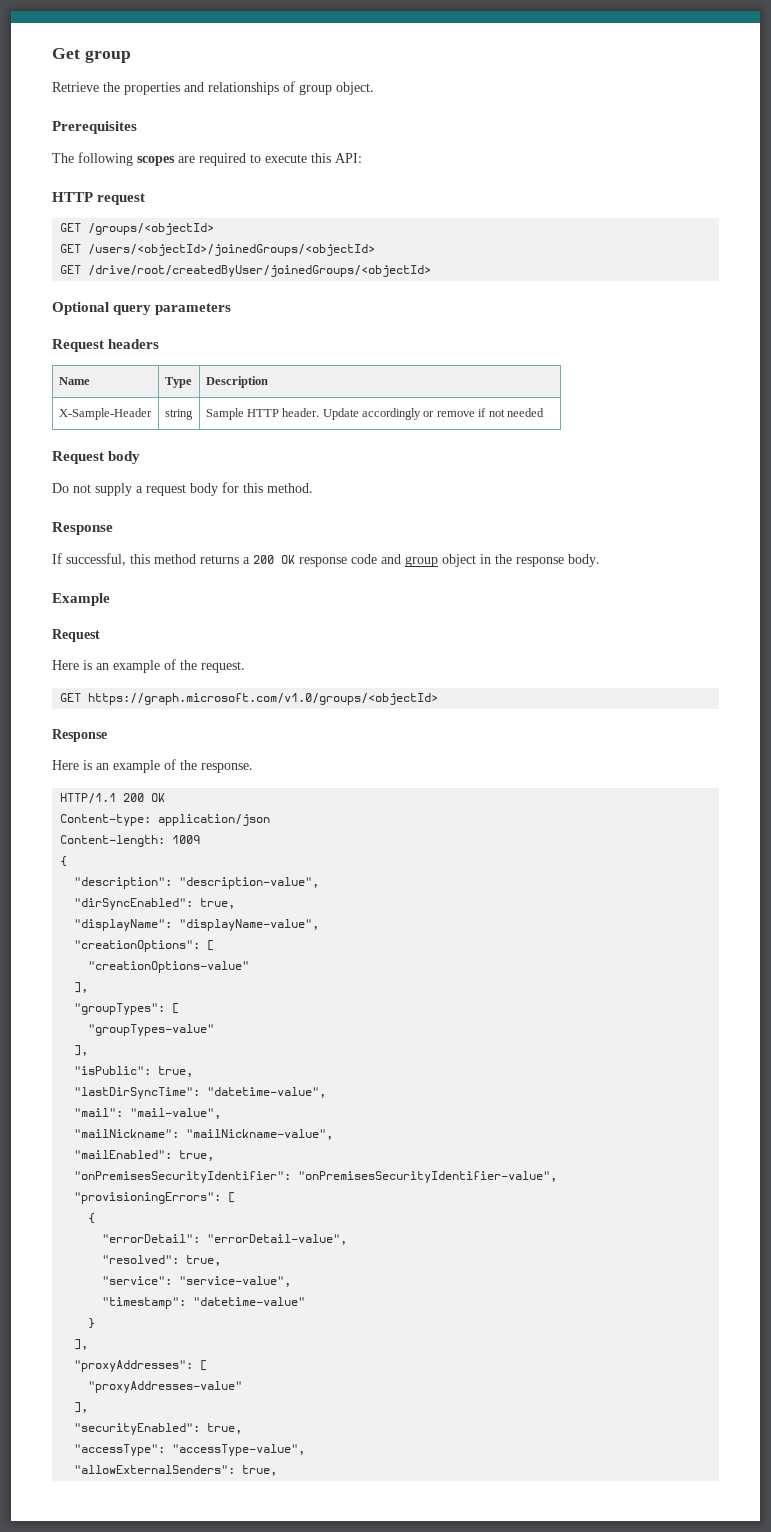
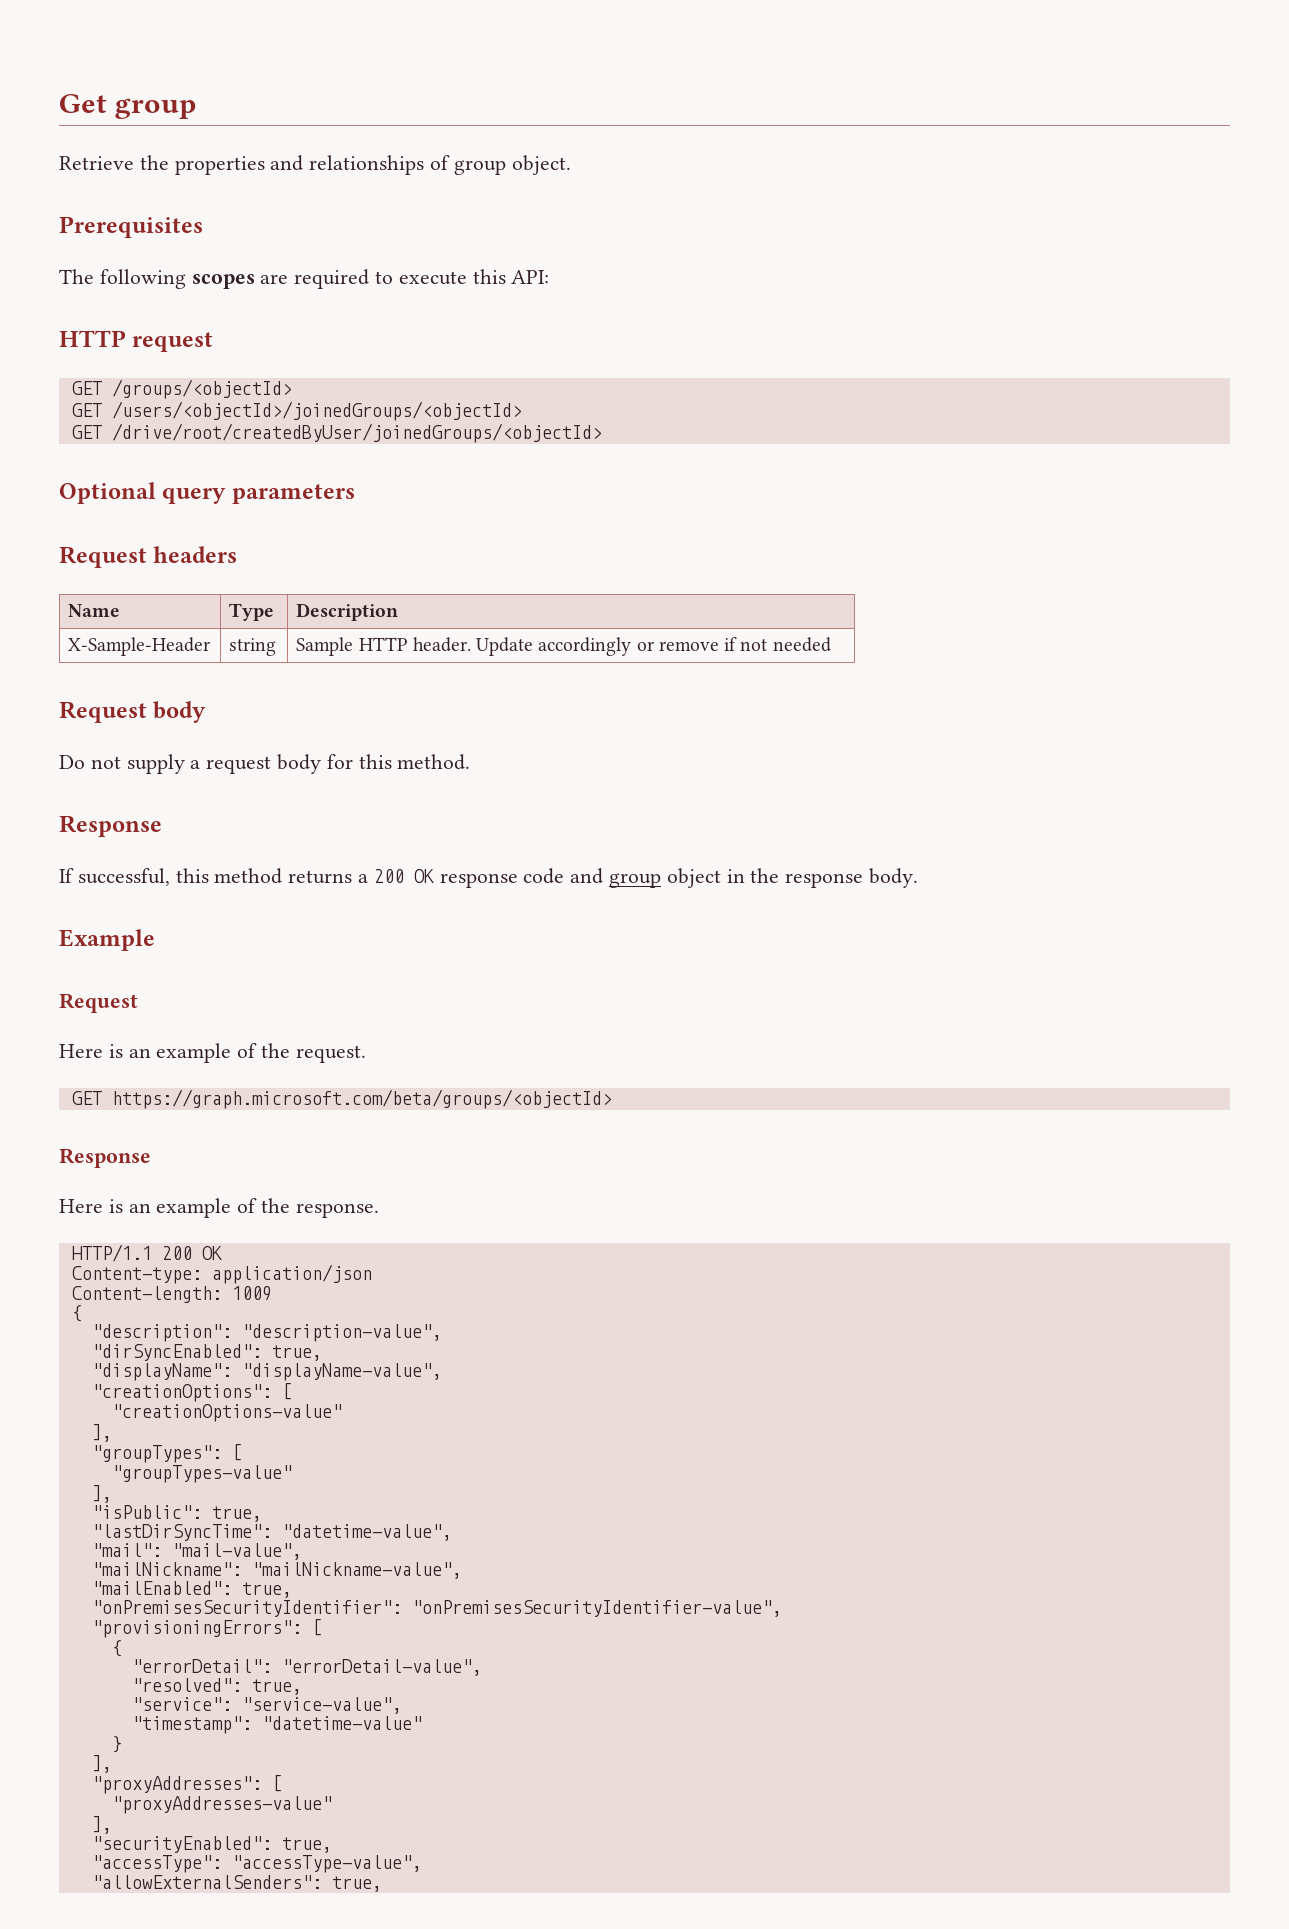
[88,693,439,705] https://graph.microsoft.com/v1.0/groups/<objectId> -> [111,1089,612,1109] https://graph.microsoft.com/beta/groups/<objectId>

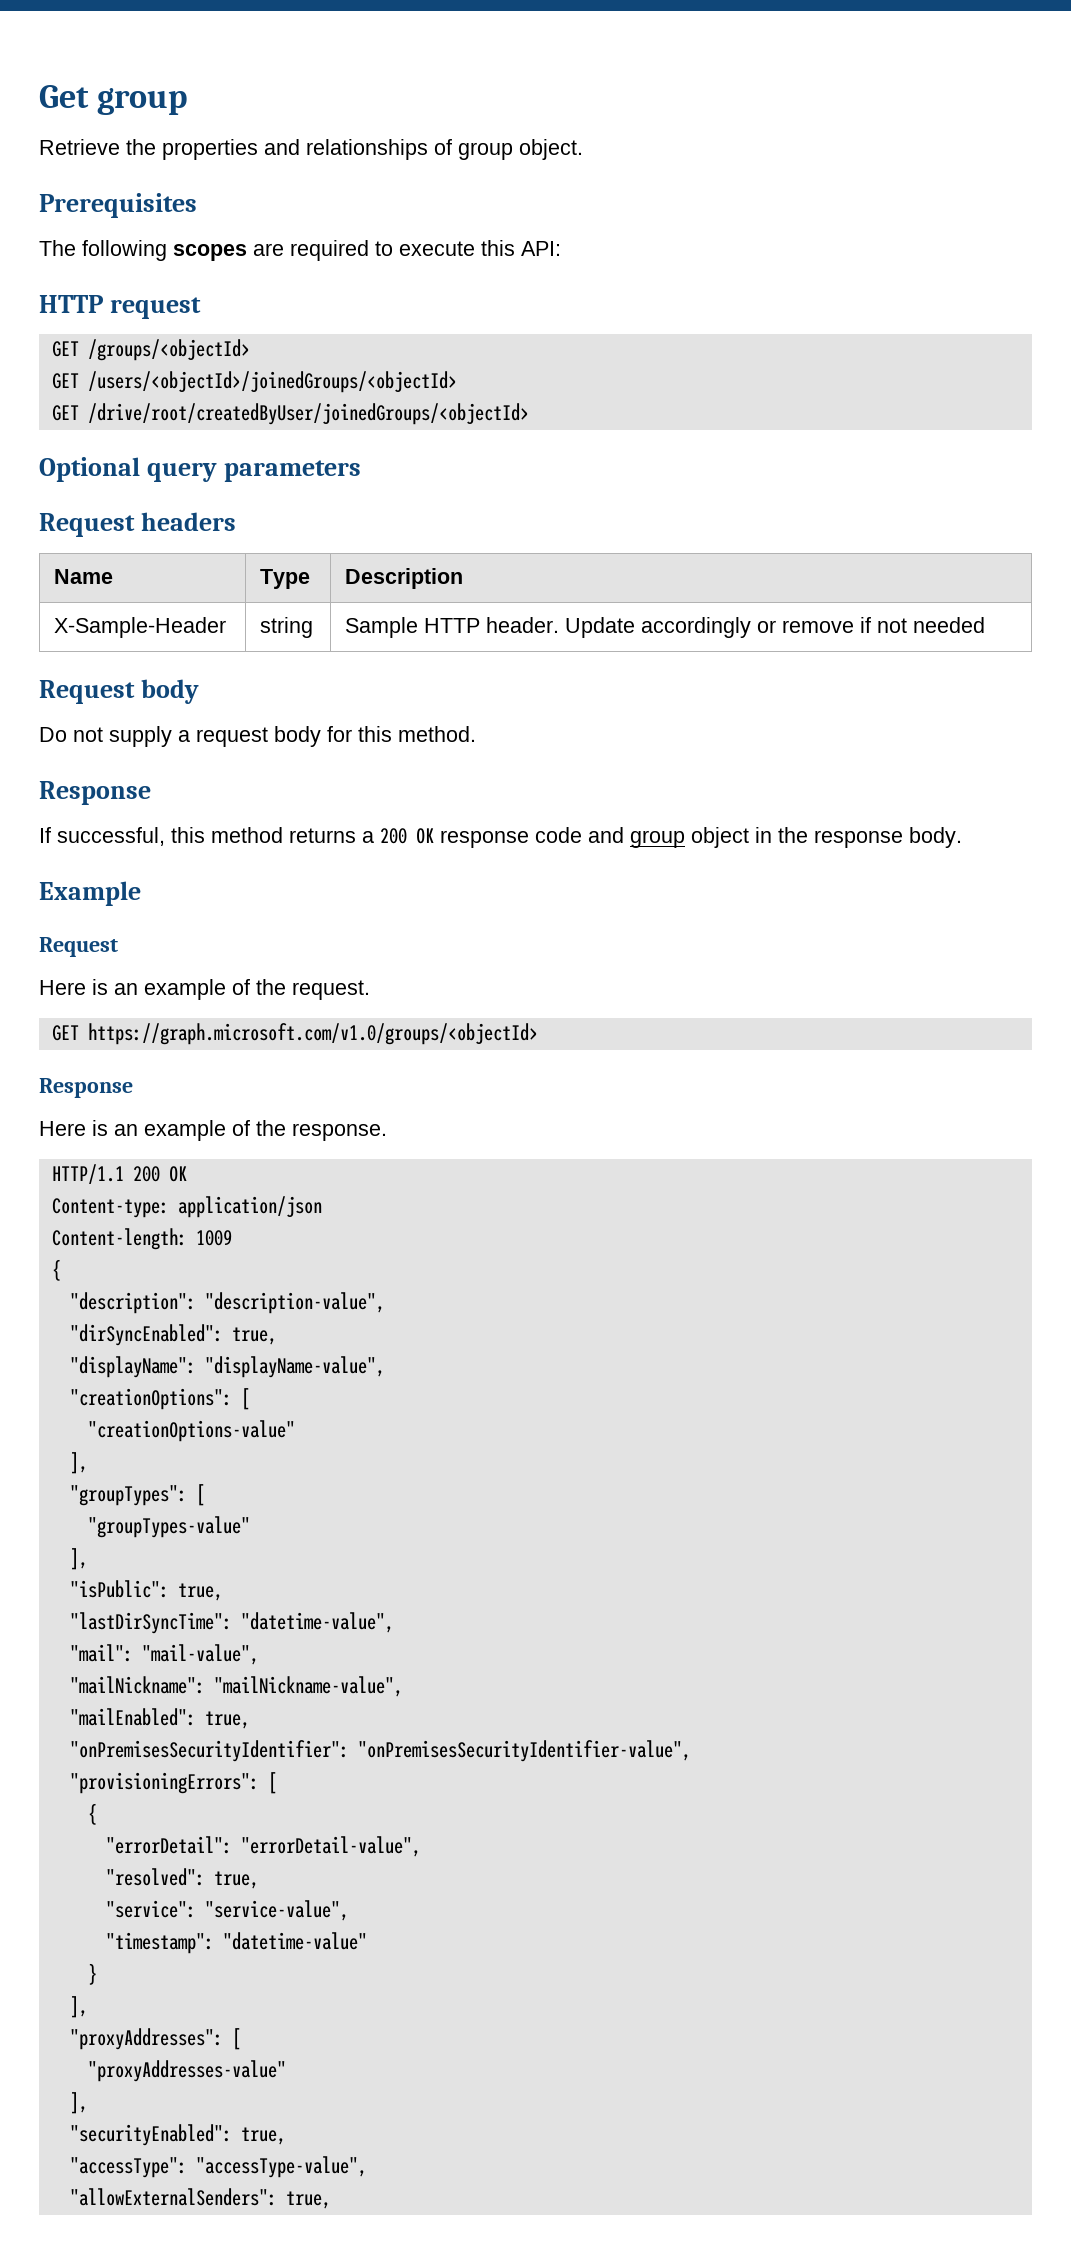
[111,1089,612,1109] https://graph.microsoft.com/beta/groups/<objectId> -> [87,1023,538,1045] https://graph.microsoft.com/v1.0/groups/<objectId>

